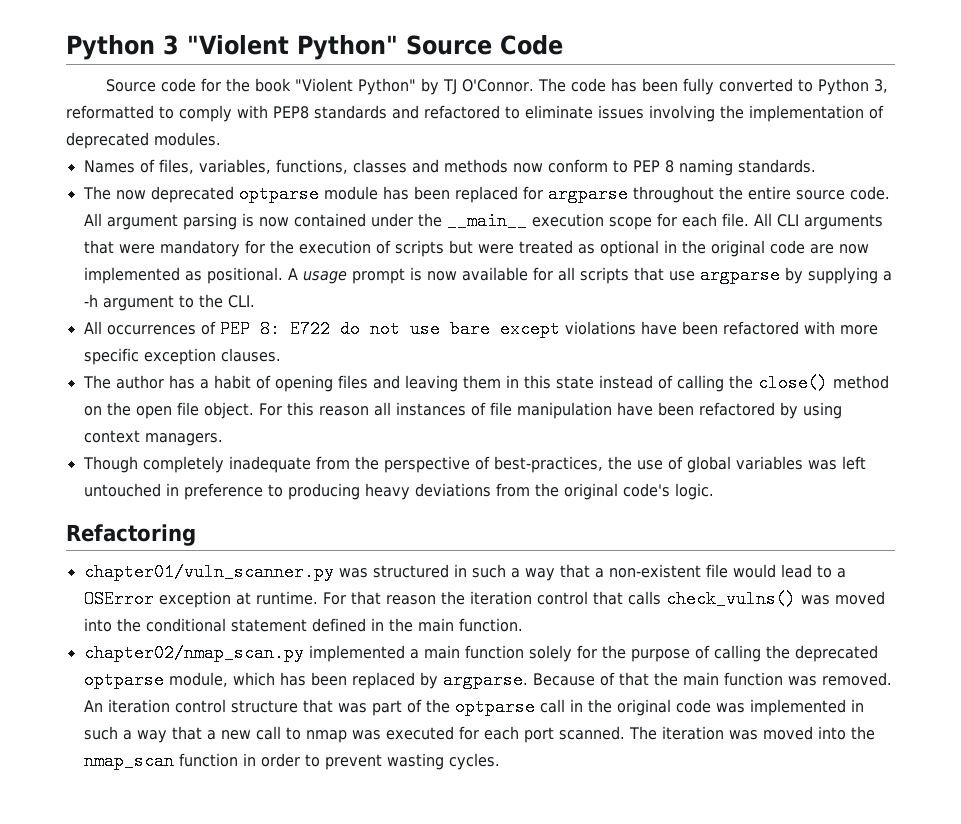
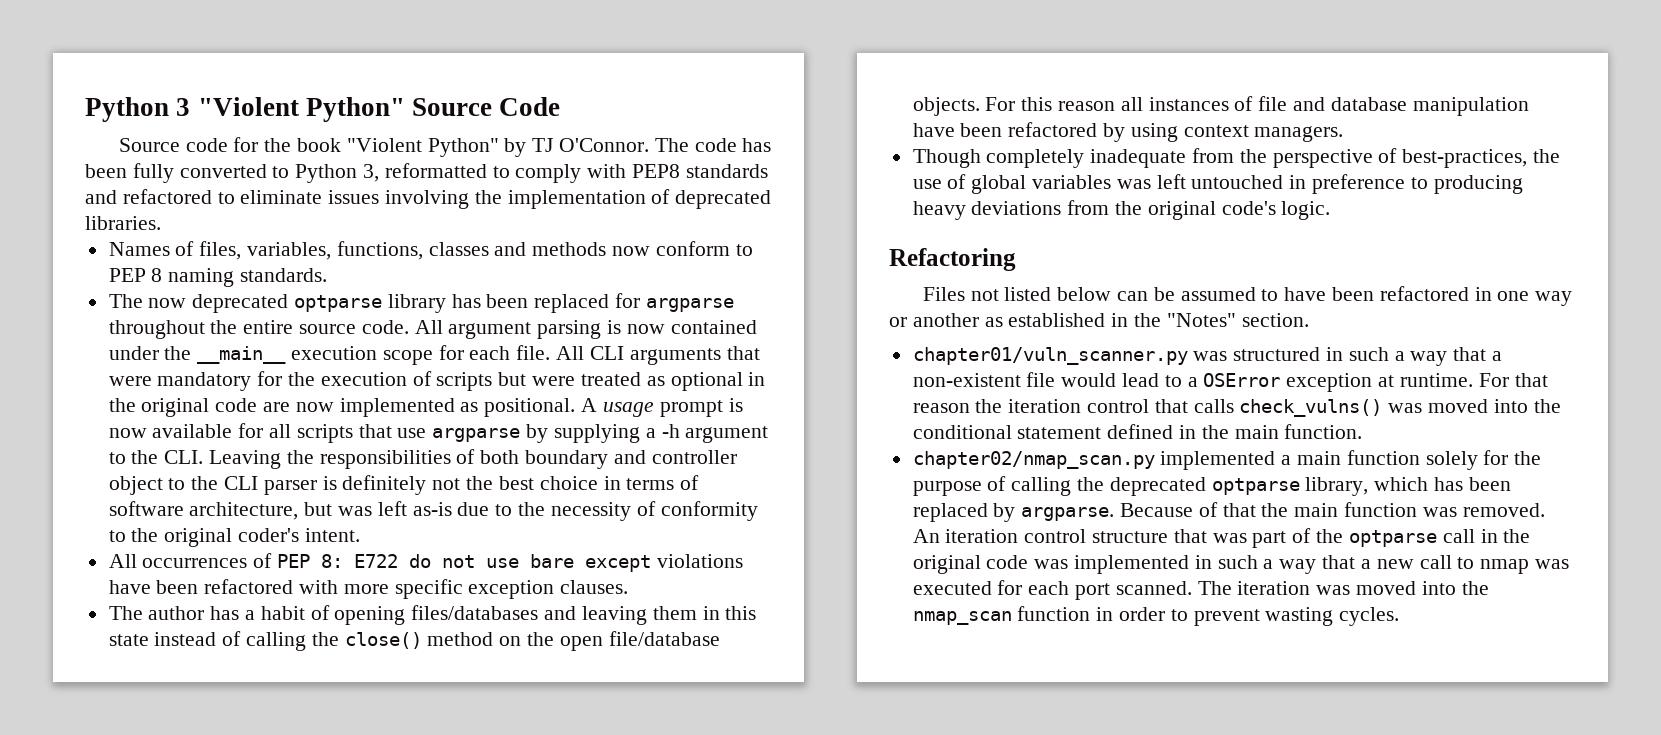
[154,132,221,146] modules. -> [85,216,161,230] libraries.
[323,186,378,200] module -> [387,294,446,313] library
(255, 301) none -> [209,449,737,469] [108,475,700,495] [108,501,758,521] [108,528,360,547] Leaving the responsibilities of both boundary and controller object to the CLI parser is definitely not the best choice in terms of software architecture, but was left as-is due to the necessity of conformity to the original coder's intent.
[337,375,368,389] files -> [411,605,539,620] files/databases
[176,402,254,419] file object. -> [608,631,720,646] [912,97,980,116] file/database objects.
(512, 409) none -> [1293,97,1407,111] and database
(196, 535) none -> [922,286,1573,306] [889,313,1309,327] // Files not listed below can be assumed to have been refactored in one way or another as established in the "Notes" section.
[168,672,228,687] module, -> [1305,477,1369,496] library,

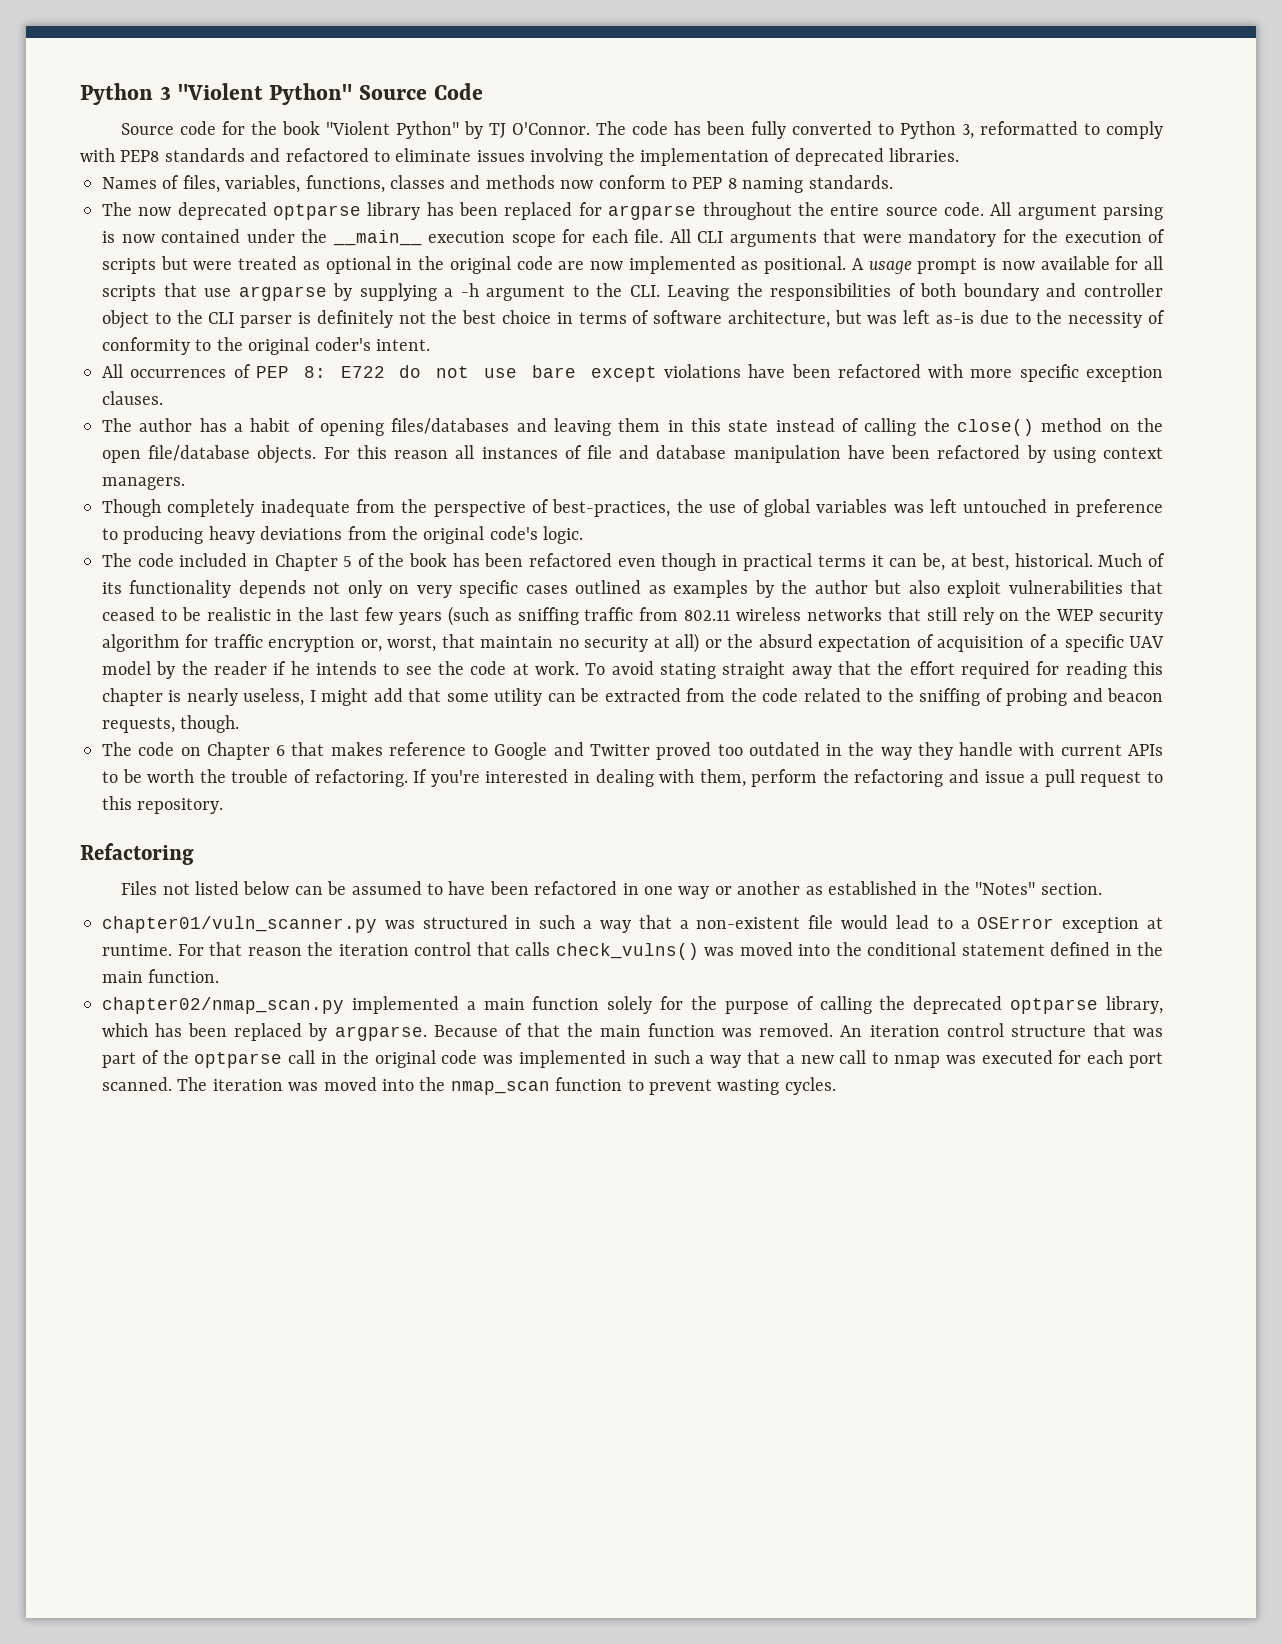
(1331, 210) none -> [102,553,1165,571] [102,580,1163,598] [102,606,1163,626] [102,633,1164,653] [102,661,1164,679] [102,688,1164,706] [102,715,240,733] [102,742,1163,760] [102,769,1164,787] [102,796,224,814] // The code included in Chapter 5 of the book has been refactored even though in practical terms it can be, at best, historical. Much of its functionality depends not only on very specific cases outlined as examples by the author but also exploit vulnerabilities that ceased to be realistic in the last few years (such as sniffing traffic from 802.11 wireless networks that still rely on the WEP security algorithm for traffic encryption or, worst, that maintain no security at all) or the absurd expectation of acquisition of a specific UAV model by the reader if he intends to see the code at work. To avoid stating straight away that the effort required for reading this chapter is nearly useless, I might add that some utility can be extracted from the code related to the sniffing of probing and beacon requests, though. // The code on Chapter 6 that makes reference to Google and Twitter proved too outdated in the way they handle with current APIs to be worth the trouble of refactoring. If you're interested in dealing with them, perform the refactoring and issue a pull request to this repository.
[1096,607,1166,621] in order -> (623, 1084) none

